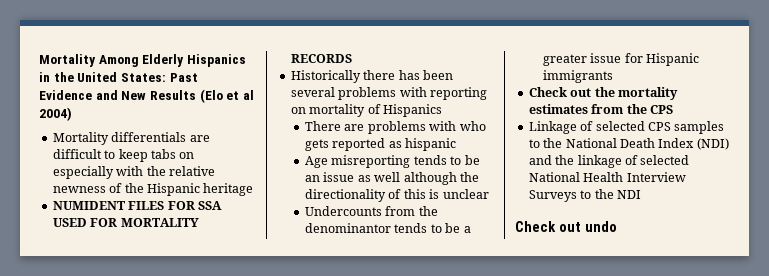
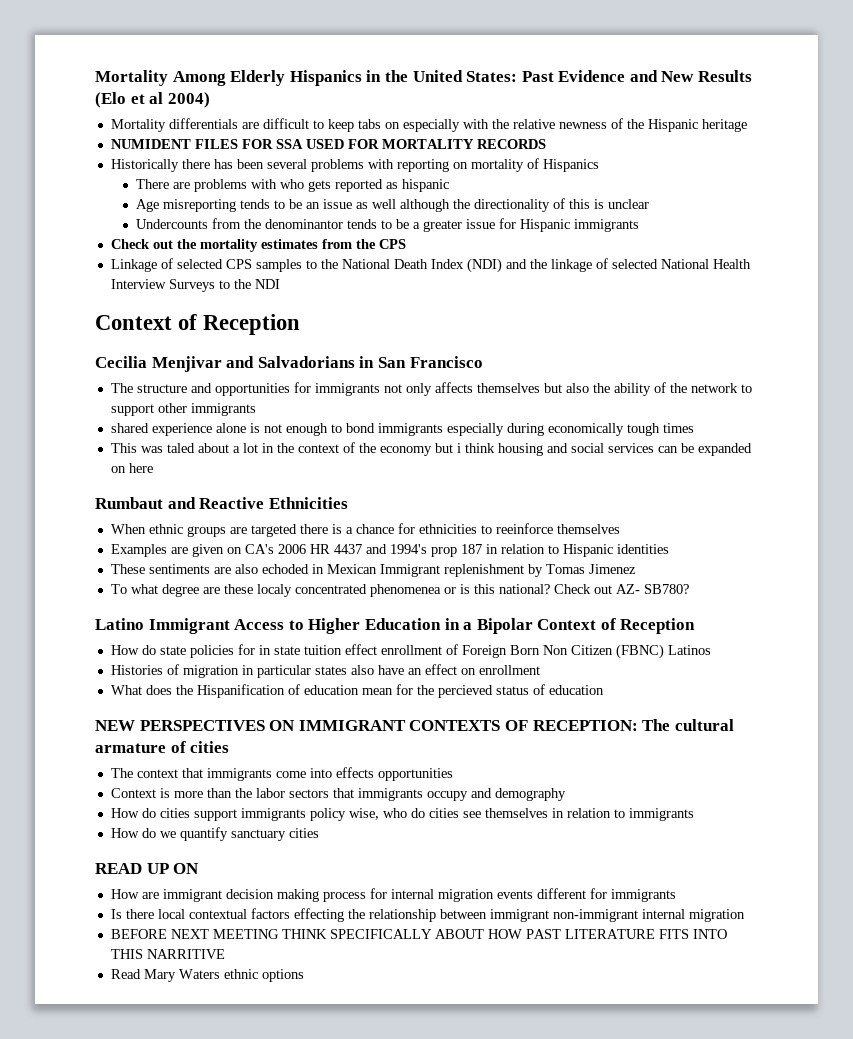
[515,221,617,232] Check out undo -> [95,314,301,335] [95,356,483,372] [110,382,752,396] [110,403,256,416] [110,423,694,436] [110,442,752,456] [110,463,153,473] [95,497,348,509] [110,523,620,537] [110,544,669,557] [110,564,636,577] [110,584,689,597] [95,618,696,634] [110,644,711,659] [110,664,540,678] [110,684,604,698] [95,719,734,731] [95,741,230,753] [110,767,453,781] [110,788,566,801] [110,808,694,821] [110,827,319,841] [95,863,200,874] [110,888,676,902] [110,908,745,922] [110,929,727,939] [110,949,225,959] [110,969,304,982] Context of Reception // Cecilia Menjivar and Salvadorians in San Francisco // The structure and opportunities for immigrants not only affects themselves but also the ability of the network to support other immigrants // shared experience alone is not enough to bond immigrants especially during economically tough times // This was taled about a lot in the context of the economy but i think housing and social services can be expanded on here // Rumbaut and Reactive Ethnicities // When ethnic groups are targeted there is a chance for ethnicities to reeinforce themselves // Examples are given on CA's 2006 HR 4437 and 1994's prop 187 in relation to Hispanic identities // These sentiments are also echoded in Mexican Immigrant replenishment by Tomas Jimenez // To what degree are these localy concentrated phenomenea or is this national? Check out AZ- SB780? // Latino Immigrant Access to Higher Education in a Bipolar Context of Reception // How do state policies for in state tuition effect enrollment of Foreign Born Non Citizen (FBNC) Latinos // Histories of migration in particular states also have an effect on enrollment // What does the Hispanification of education mean for the percieved status of education // NEW PERSPECTIVES ON IMMIGRANT CONTEXTS OF RECEPTION: The cultural armature of cities // The context that immigrants come into effects opportunities // Context is more than the labor sectors that immigrants occupy and demography // How do cities support immigrants policy wise, who do cities see themselves in relation to immigrants // How do we quantify sanctuary cities // READ UP ON // How are immigrant decision making process for internal migration events different for immigrants // Is there local contextual factors effecting the relationship between immigrant non-immigrant internal migration // BEFORE NEXT MEETING THINK SPECIFICALLY ABOUT HOW PAST LITERATURE FITS INTO THIS NARRITIVE // Read Mary Waters ethnic options

